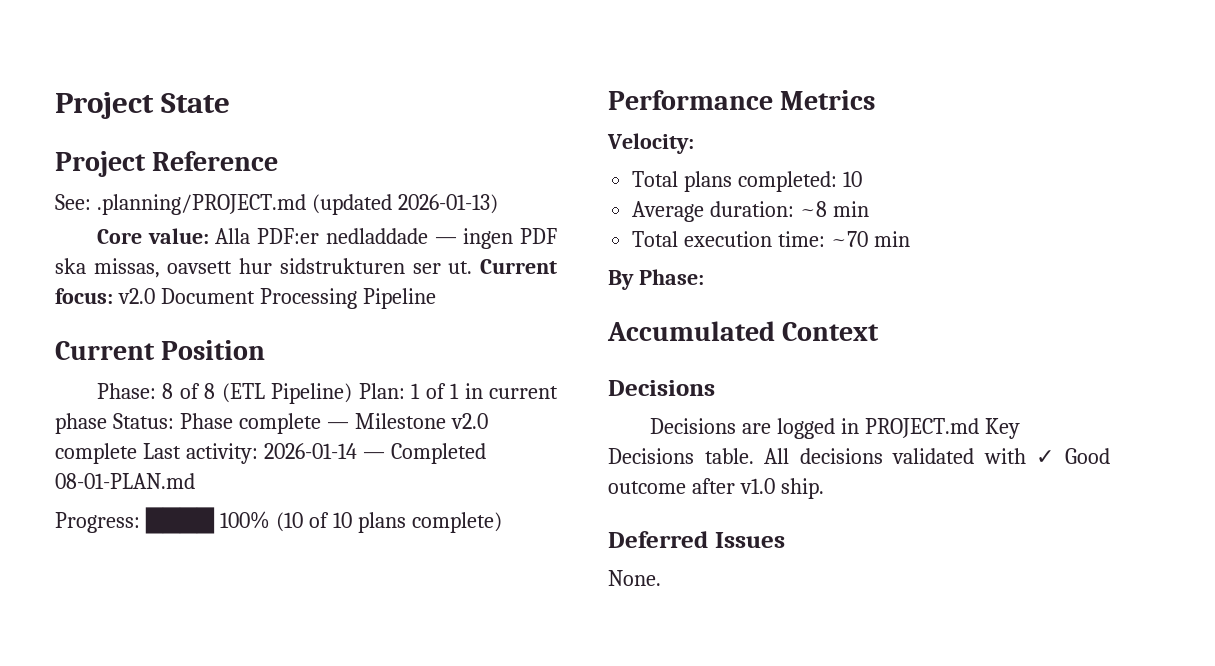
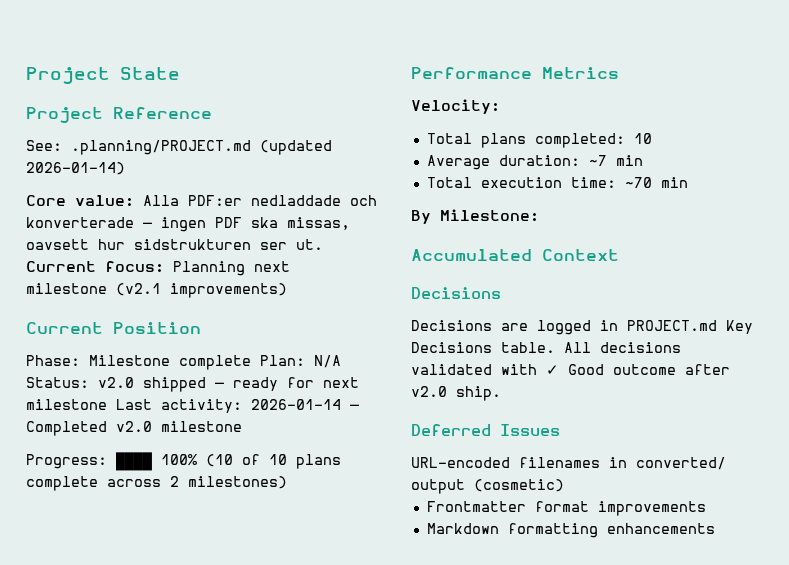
[397,194,498,214] 2026-01-13) -> [26,162,125,175] 2026-01-14)
(428, 236) none -> [350,195,377,206] [26,217,134,228] och konverterade
[117,288,436,309] [55,340,266,360] [96,383,559,404] [55,413,488,434] [55,443,137,464] v2.0 Document Processing Pipeline // Current Position // Phase: 8 of 8 (ETL Pipeline) Plan: 1 of 1 in current phase Status: Phase complete — Milestone v2.0 complete -> [173,261,290,276] [26,283,287,298] [26,322,201,334] [26,355,341,370] [26,377,359,392] [26,399,107,410] Planning next milestone (v2.1 improvements) // Current Position // Phase: Milestone complete Plan: N/A Status: v2.0 shipped — ready for next milestone
[55,473,195,489] 08-01-PLAN.md -> [116,421,242,432] v2.0 milestone
[411,512,502,533] complete) -> [26,476,287,491] complete across 2 milestones)
[800,201,828,217] ~8 -> [588,155,607,166] ~7
[638,269,704,285] Phase: -> [440,209,539,222] Milestone:
[739,478,775,494] v1.0 -> [411,386,447,397] v2.0
[608,570,661,586] None. -> [411,457,726,470] [411,479,564,494] [426,501,706,516] [426,523,715,538] URL-encoded filenames in converted/ output (cosmetic) // Frontmatter format improvements // Markdown formatting enhancements

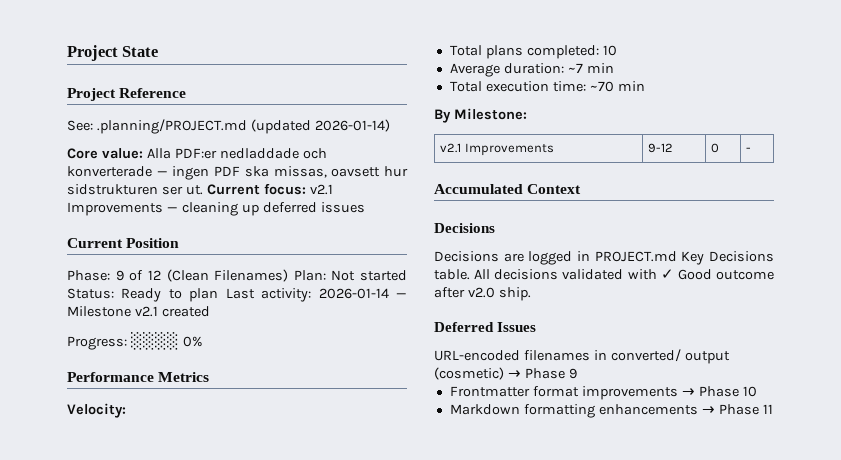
[173,261,290,276] [26,283,287,298] [26,322,201,334] [26,355,341,370] [26,377,359,392] [26,399,359,413] [26,421,242,436] [26,452,341,471] [26,476,287,491] Planning next milestone (v2.1 improvements) // Current Position // Phase: Milestone complete Plan: N/A Status: v2.0 shipped — ready for next milestone Last activity: 2026-01-14 — Completed v2.0 milestone // Progress: ████ 100% (10 of 10 plans complete across 2 milestones) -> [309,184,333,195] [67,202,365,216] [67,238,180,248] [67,269,407,282] [67,288,408,302] [67,306,210,317] [67,332,203,350] v2.1 Improvements — cleaning up deferred issues // Current Position // Phase: 9 of 12 (Clean Filenames) Plan: Not started Status: Ready to plan Last activity: 2026-01-14 — Milestone v2.1 created // Progress: ░░░░ 0%
(539, 215) none -> [440,143,554,156] [648,143,674,153] [711,143,720,153] [746,147,752,152] // v2.1 Improvements | 9-12 | 0 | -
(564, 485) none -> [507,368,577,379] → Phase 9
(706, 508) none -> [681,386,757,397] → Phase 10
(715, 528) none -> [701,404,773,415] → Phase 11

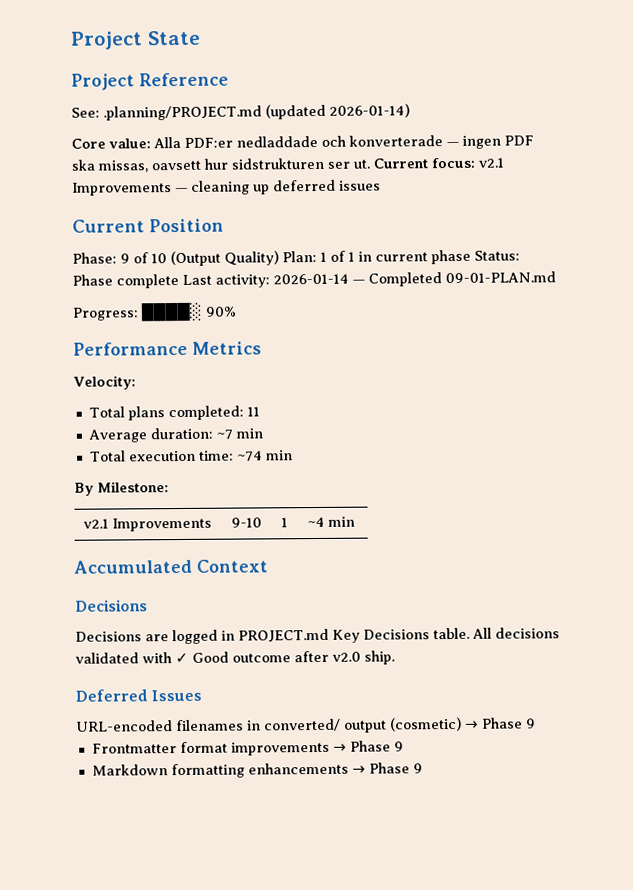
[147,269,407,282] [67,288,219,302] 12 (Clean Filenames) Plan: Not started Status: Ready to plan -> [151,249,520,267] [72,274,179,289] 10 (Output Quality) Plan: 1 of 1 in current phase Status: Phase complete
[67,306,210,317] Milestone v2.1 created -> [368,271,556,287] Completed 09-01-PLAN.md
[130,332,203,350] ░░░░ 0% -> [140,301,237,322] ████░ 90%
[602,45,617,56] 10 -> [246,406,260,417] 11
[589,81,614,92] ~70 -> [236,450,263,462] ~74
[648,143,674,153] [711,143,720,153] [746,147,752,152] 9-12 | 0 | - -> [231,517,263,528] [281,517,289,528] [307,516,356,528] 9-10 | 1 | ~4 min
[742,386,757,397] 10 -> [393,741,404,752] 9
[762,404,773,414] 11 -> [412,763,423,774] 9

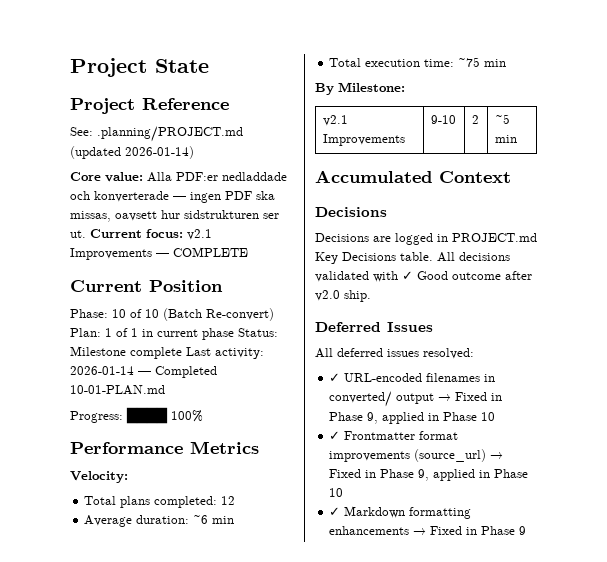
[191,179,381,195] cleaning up deferred issues -> [173,247,248,257] COMPLETE
[120,253,130,264] 9 -> [112,309,126,318] 10
[170,250,279,267] (Output Quality) -> [163,308,274,321] (Batch Re-convert)
[72,274,113,286] Phase -> [70,346,126,356] Milestone
[445,271,556,284] 09-01-PLAN.md -> [70,385,165,395] 10-01-PLAN.md
[140,301,237,322] ████░ 90% -> [126,407,203,424] ████ 100%
[246,406,260,417] 11 -> [221,496,236,505] 12
[215,429,233,440] ~7 -> [193,515,209,524] ~6
[236,450,263,462] ~74 -> [458,57,481,67] ~75
[281,517,289,528] [307,516,326,528] 1 | ~4 -> [471,115,479,124] [494,114,510,124] 2 | ~5
(203, 695) none -> [315,348,474,359] [329,373,341,382] All deferred issues resolved: // ✓
[389,716,536,732] [91,740,404,756] (cosmetic) → Phase 9 // Frontmatter format improvements → Phase 9 // -> [438,392,503,401] [329,412,496,424] [329,431,459,440] [329,449,504,462] [329,469,529,481] [329,488,344,497] [329,507,341,516] → Fixed in Phase 9, applied in Phase 10 // ✓ Frontmatter format improvements (source_url) → Fixed in Phase 9, applied in Phase 10 // ✓
(366, 769) none -> [430,526,478,535] Fixed in

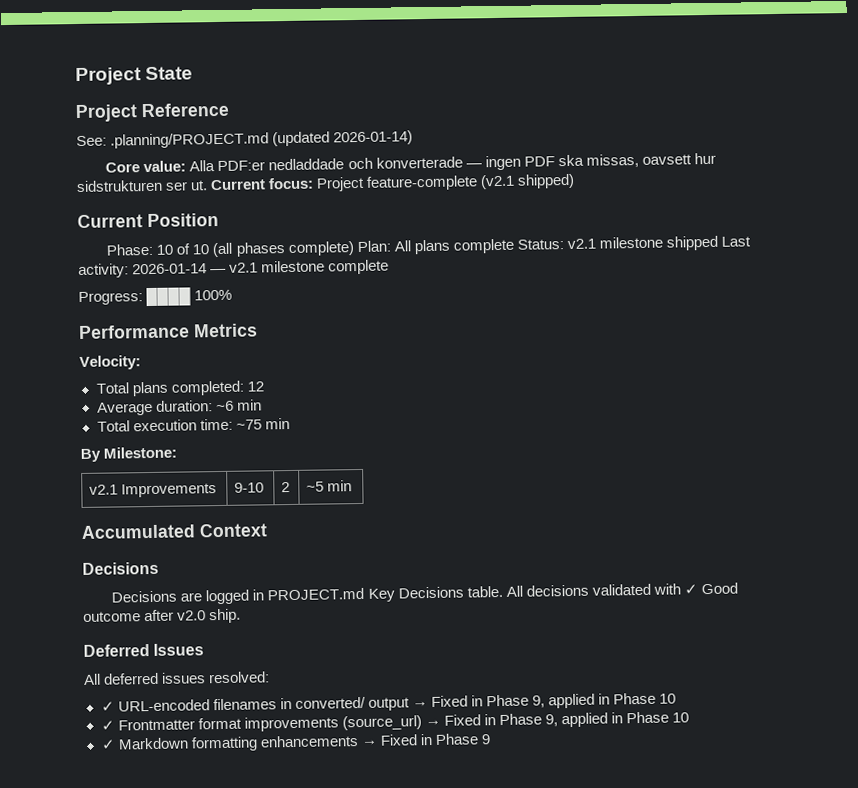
[187,229,212,240] [70,247,248,260] v2.1 Improvements — COMPLETE -> [316,173,576,192] Project feature-complete (v2.1 shipped)
[163,308,274,321] [70,328,278,340] [70,346,182,359] (Batch Re-convert) Plan: 1 of 1 in current phase Status: Milestone complete -> [212,235,718,258] (all phases complete) Plan: All plans complete Status: v2.1 milestone shipped
[155,366,217,378] [70,385,165,395] Completed 10-01-PLAN.md -> [229,259,390,275] v2.1 milestone complete

